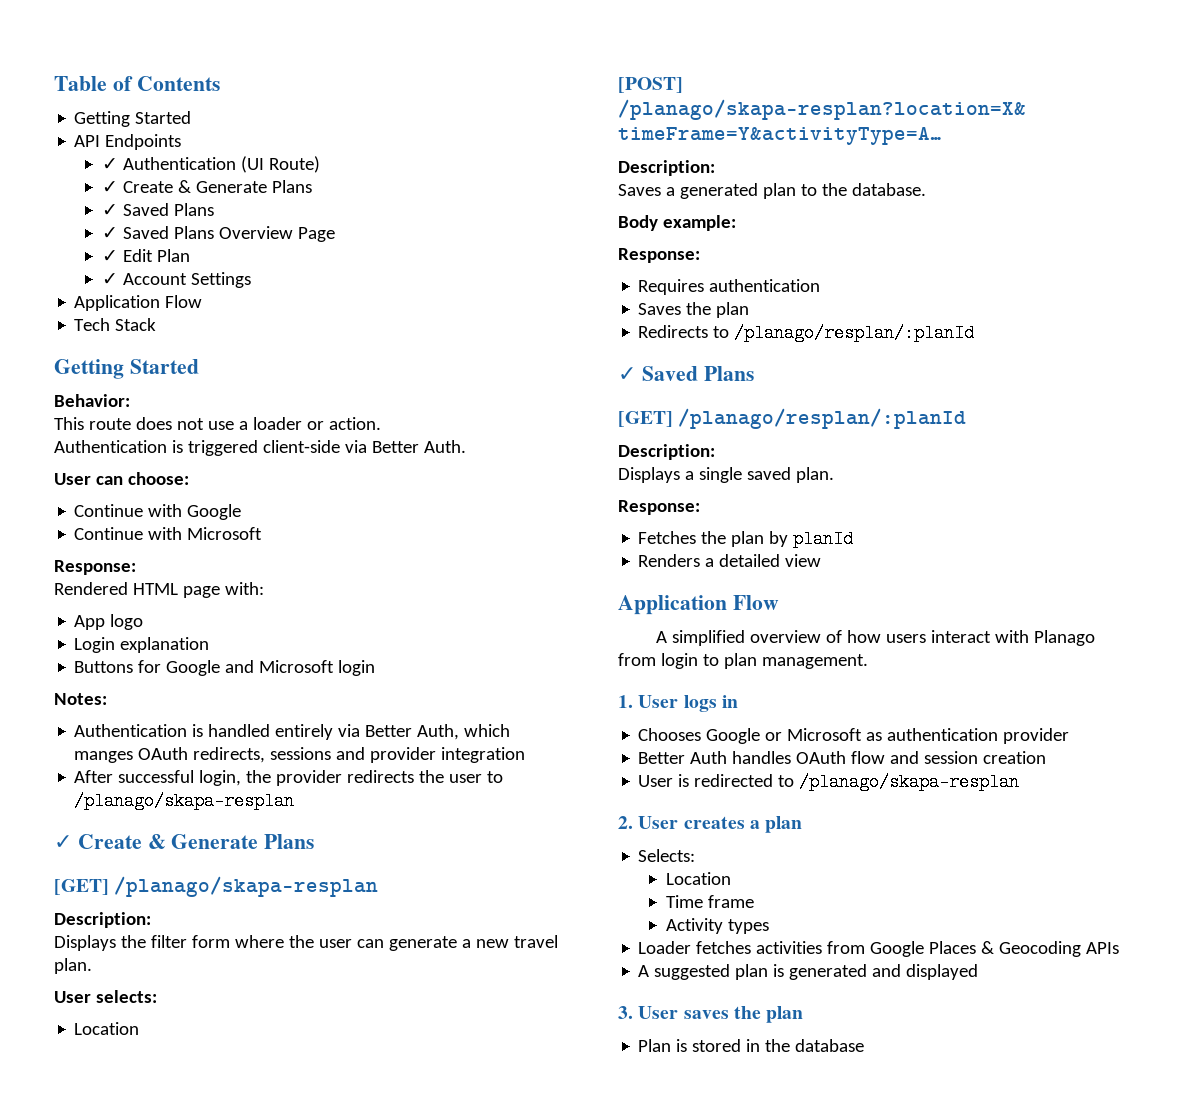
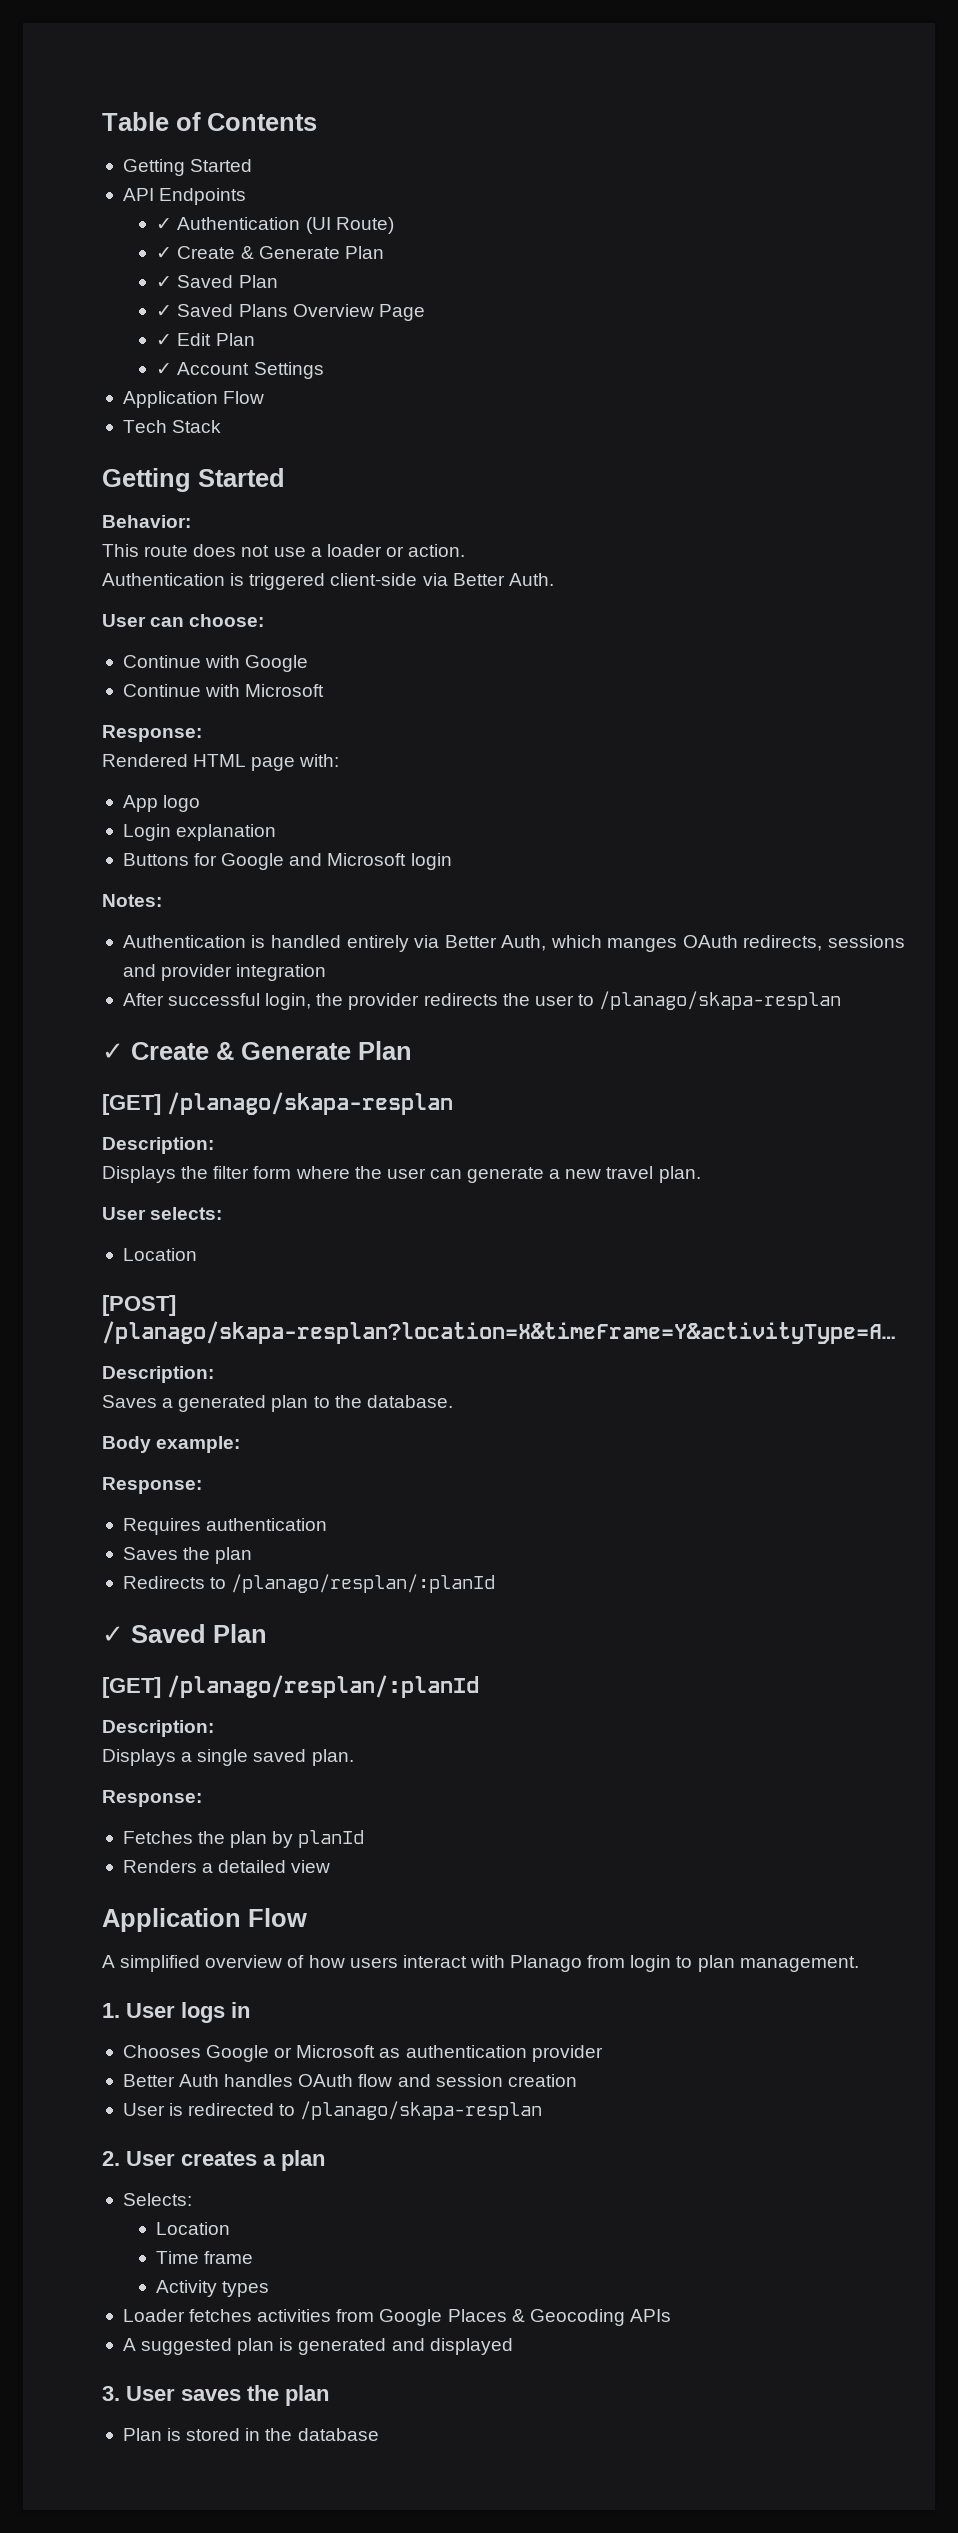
[271,180,312,193] [101,203,214,216] Plans // ✓ Saved Plans -> [344,246,384,259] [156,275,278,288] Plan // ✓ Saved Plan
[264,834,315,849] Plans -> [358,1041,412,1060] Plan
[703,366,754,381] Plans -> [213,1624,267,1643] Plan

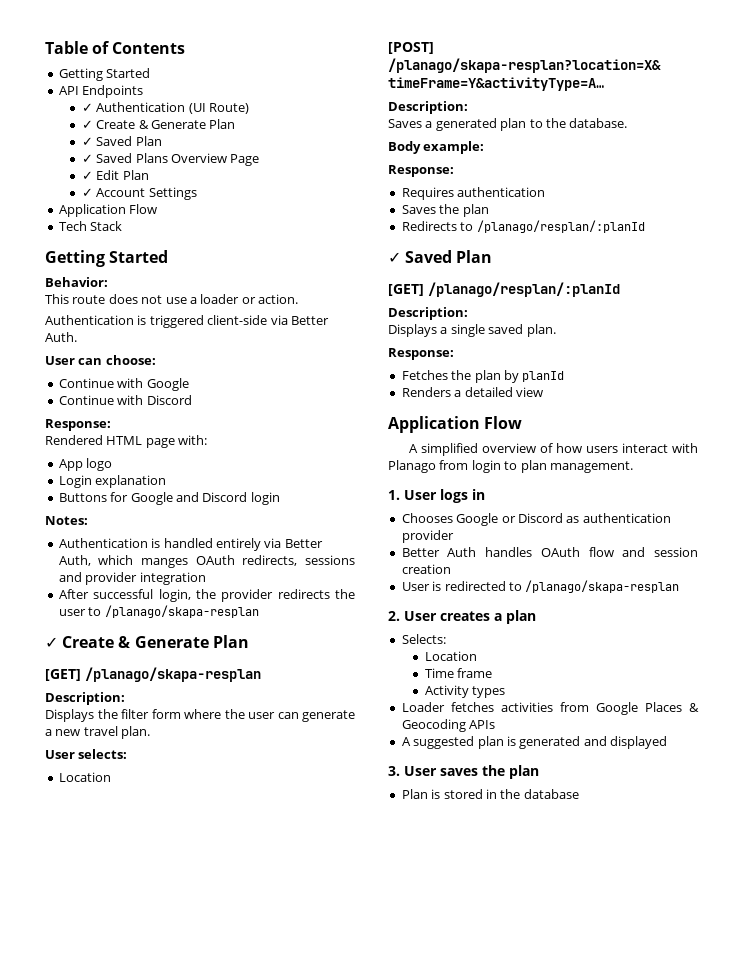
[245,684,325,697] Microsoft -> [146,395,192,405] Discord
[327,853,407,866] Microsoft -> [202,492,248,502] Discord
[296,2045,376,2058] Microsoft -> [517,513,563,523] Discord

